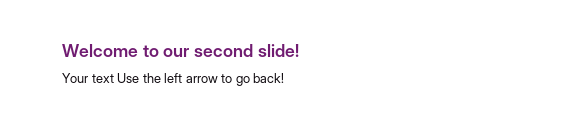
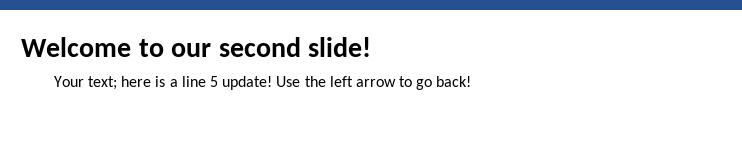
[91,74,114,83] text -> [88,76,273,90] text; here is a line 5 update!

